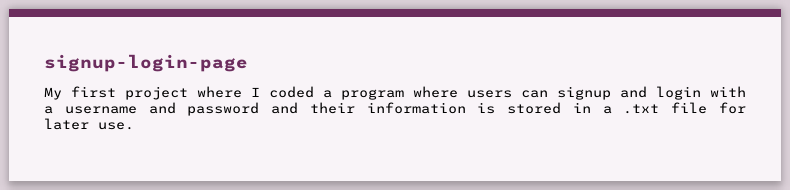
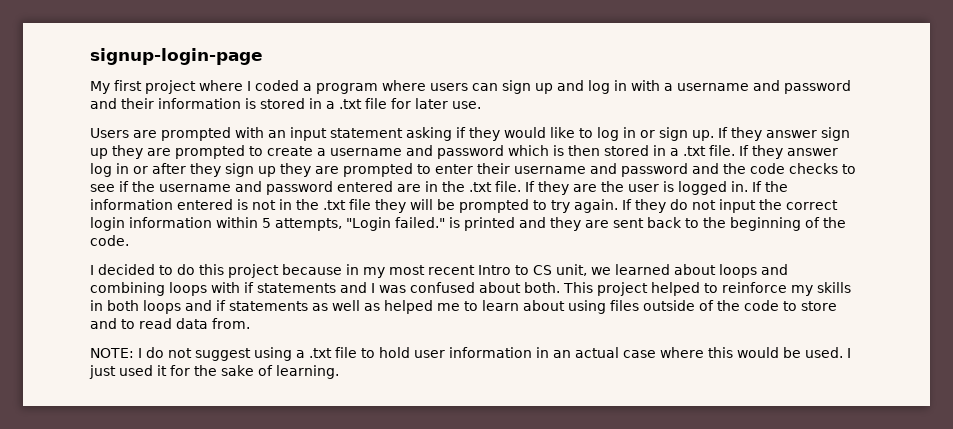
[557,86,701,100] signup and login -> [502,80,627,94] sign up and log in
(134, 126) none -> [90,127,850,141] [90,145,838,159] [90,163,856,177] [90,181,788,195] [90,199,838,213] [90,217,846,231] [90,235,129,246] [90,264,788,278] [90,282,851,296] [90,300,837,314] [90,318,250,329] [90,347,851,361] [89,365,339,379] // Users are prompted with an input statement asking if they would like to log in or sign up. If they answer sign up they are prompted to create a username and password which is then stored in a .txt file. If they answer log in or after they sign up they are prompted to enter their username and password and the code checks to see if the username and password entered are in the .txt file. If they are the user is logged in. If the information entered is not in the .txt file they will be prompted to try again. If they do not input the correct login information within 5 attempts, "Login failed." is printed and they are sent back to the beginning of the code. // I decided to do this project because in my most recent Intro to CS unit, we learned about loops and combining loops with if statements and I was confused about both. This project helped to reinforce my skills in both loops and if statements as well as helped me to learn about using files outside of the code to store and to read data from. // NOTE: I do not suggest using a .txt file to hold user information in an actual case where this would be used. I just used it for the sake of learning.

